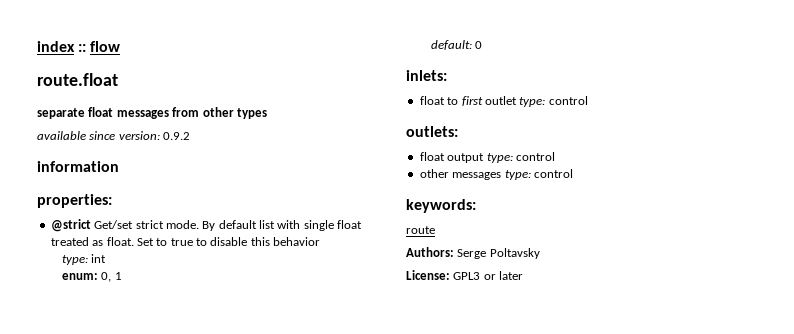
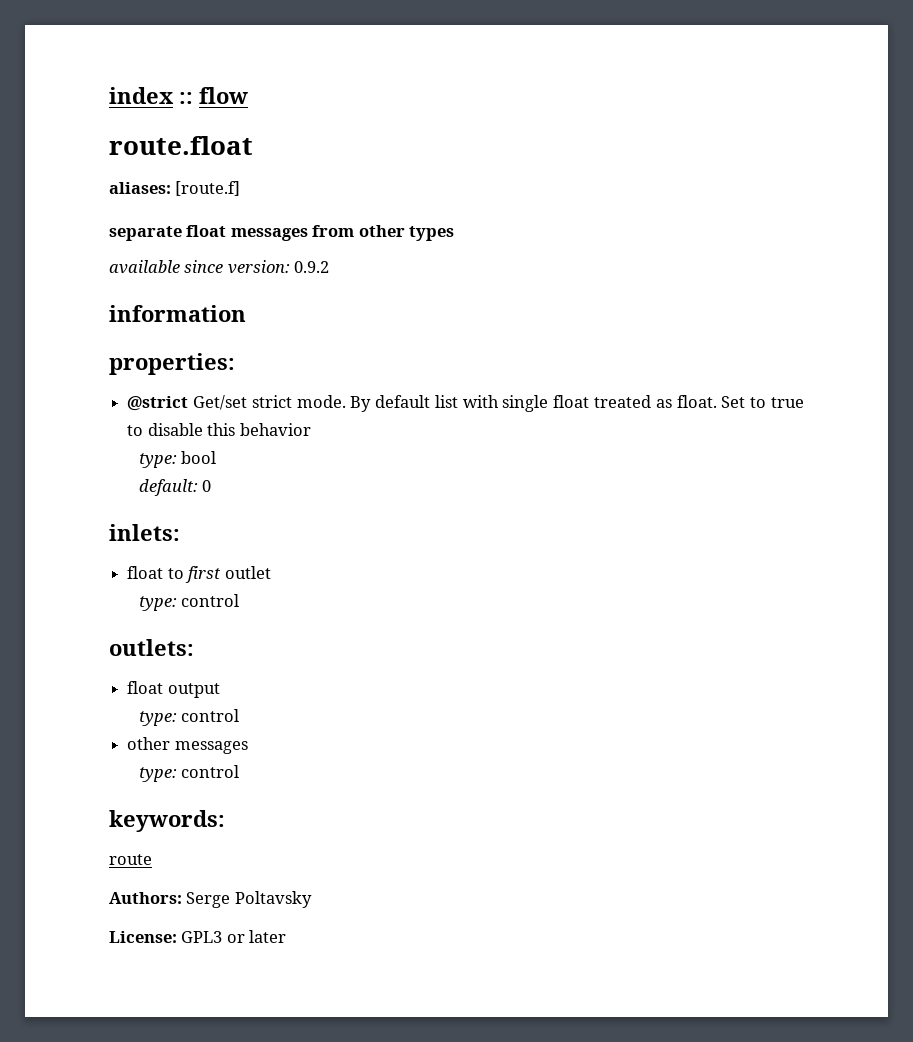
(118, 79) none -> [109,181,241,196] // aliases: [route.f]
[91,254,107,263] [61,272,122,282] int // enum: 0, 1 -> [181,451,217,464] bool
(517, 100) none -> (271, 572) //
(485, 158) none -> (220, 690) //
(502, 176) none -> (248, 747) //

